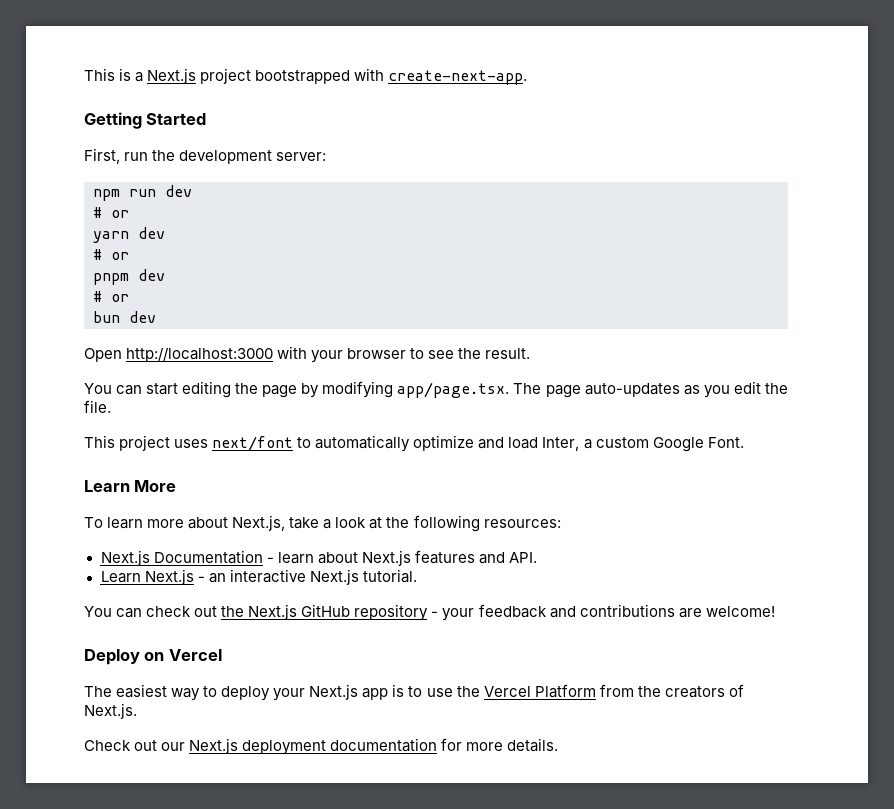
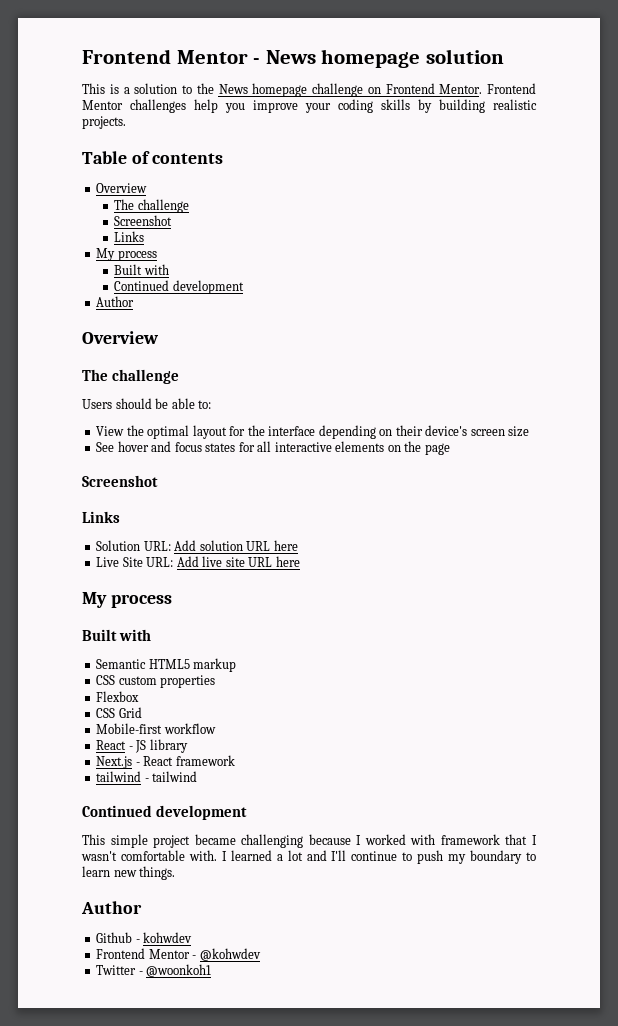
[84,68,528,85] [84,112,207,129] [84,148,327,164] [93,185,192,201] [93,207,129,218] [93,227,165,243] [93,249,129,260] [93,269,165,285] [93,291,129,302] [93,311,156,323] [84,346,531,363] [84,381,788,398] [84,400,111,413] [84,435,744,452] [84,480,177,492] [84,515,561,532] [100,550,537,566] [100,569,417,585] [84,604,775,621] [84,649,222,665] [84,684,744,701] [84,703,137,719] [84,738,559,755] This is a Next.js project bootstrapped with create-next-app. // Getting Started // First, run the development server: // npm run dev // # or // yarn dev // # or // pnpm dev // # or // bun dev // Open http://localhost:3000 with your browser to see the result. // You can start editing the page by modifying app/page.tsx. The page auto-updates as you edit the file. // This project uses next/font to automatically optimize and load Inter, a custom Google Font. // Learn More // To learn more about Next.js, take a look at the following resources: // Next.js Documentation - learn about Next.js features and API. // Learn Next.js - an interactive Next.js tutorial. // You can check out the Next.js GitHub repository - your feedback and contributions are welcome! // Deploy on Vercel // The easiest way to deploy your Next.js app is to use the Vercel Platform from the creators of Next.js. // Check out our Next.js deployment documentation for more details. -> [82,49,504,68] [82,83,536,97] [82,99,537,113] [82,116,126,129] [82,151,224,164] [96,183,148,193] [114,199,189,213] [114,215,173,226] [114,231,145,242] [96,248,157,261] [114,264,169,275] [114,280,244,294] [96,296,135,307] [82,331,159,344] [82,369,180,384] [82,398,212,409] [96,425,530,439] [96,441,450,455] [82,475,158,487] [82,511,120,523] [96,540,298,551] [96,556,300,567] [82,592,172,608] [82,629,152,641] [96,658,237,672] [96,675,216,688] [96,691,140,702] [96,707,142,718] [96,723,216,734] [96,739,188,753] [96,755,235,769] [96,771,198,782] [82,805,248,820] [82,834,537,848] [81,850,536,864] [82,866,176,880] [81,901,142,914] [96,932,193,943] [96,948,261,961] [96,964,212,977] Frontend Mentor - News homepage solution // This is a solution to the News homepage challenge on Frontend Mentor. Frontend Mentor challenges help you improve your coding skills by building realistic projects. // Table of contents // Overview // The challenge // Screenshot // Links // My process // Built with // Continued development // Author // Overview // The challenge // Users should be able to: // View the optimal layout for the interface depending on their device's screen size // See hover and focus states for all interactive elements on the page // Screenshot // Links // Solution URL: Add solution URL here // Live Site URL: Add live site URL here // My process // Built with // Semantic HTML5 markup // CSS custom properties // Flexbox // CSS Grid // Mobile-first workflow // React - JS library // Next.js - React framework // tailwind - tailwind // Continued development // This simple project became challenging because I worked with framework that I wasn't comfortable with. I learned a lot and I'll continue to push my boundary to learn new things. // Author // Github - kohwdev // Frontend Mentor - @kohwdev // Twitter - @woonkoh1

